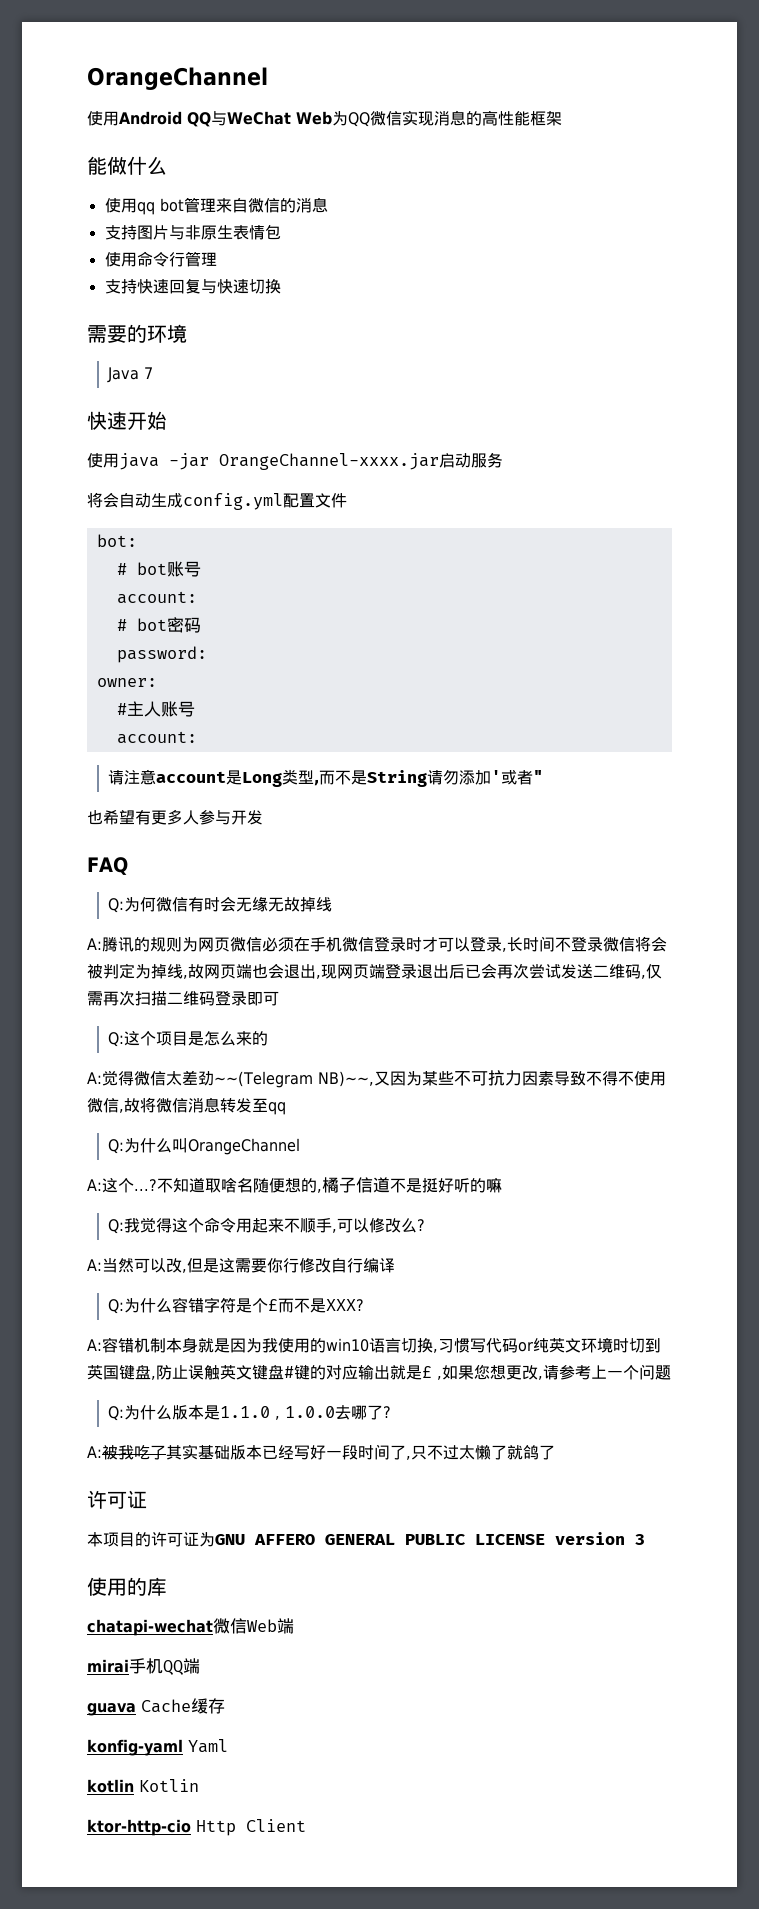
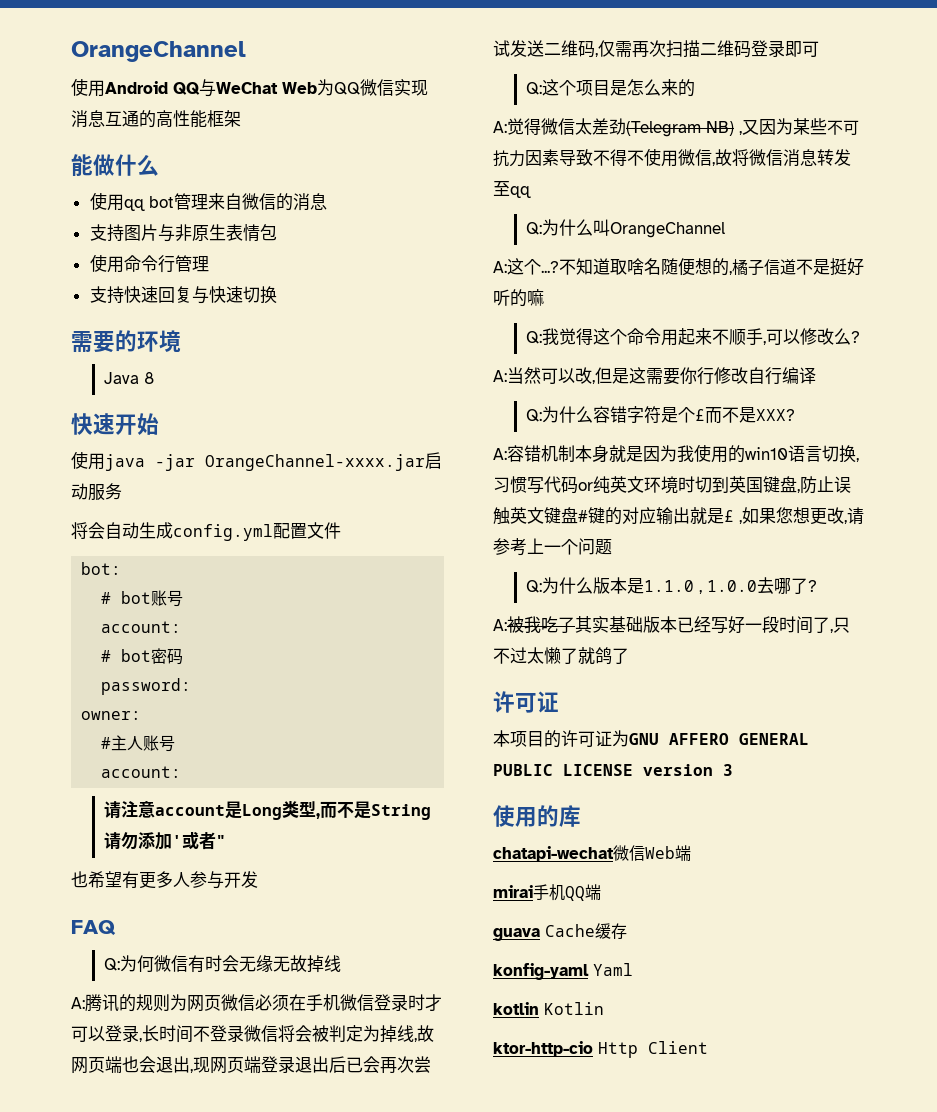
(466, 118) none -> [105,110,139,127] 互通
[143,367,153,379] 7 -> [144,372,155,384] 8
[214,1071,374,1088] ~~(Telegram NB)~~, -> [626,121,742,137] (Telegram NB) ,

